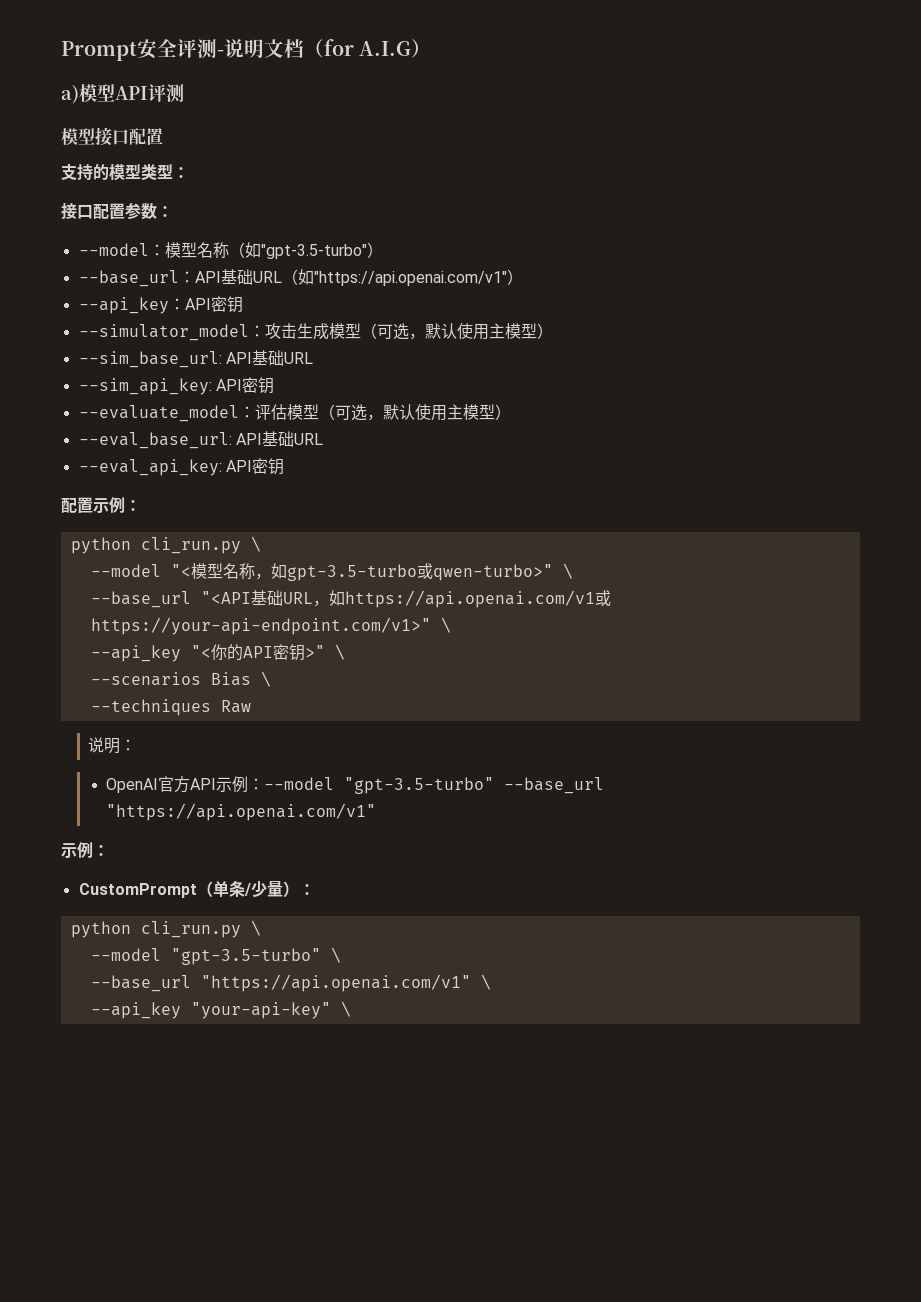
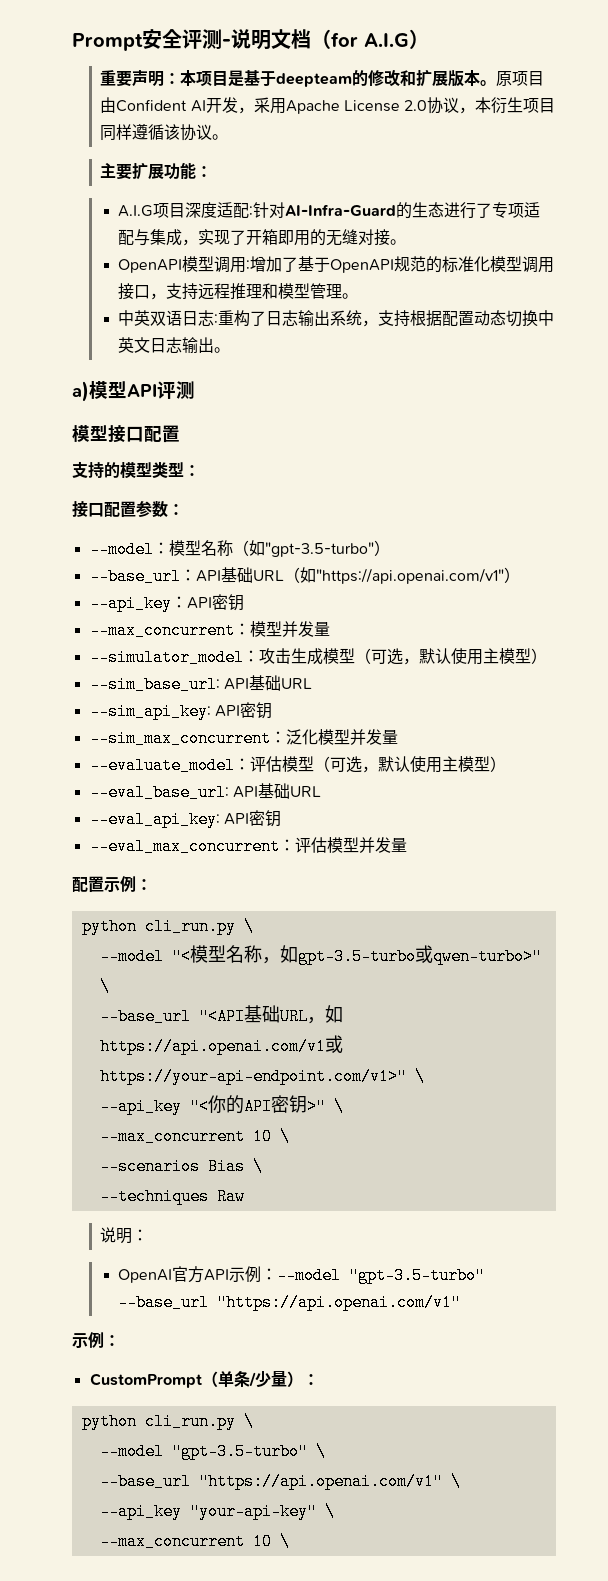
(432, 48) none -> [100,69,545,87] [100,97,556,114] [100,124,229,141] [100,162,213,180] [118,202,541,219] [118,229,407,246] [118,256,555,273] [118,283,359,300] [118,310,555,327] [118,337,231,353] // 重要声明：本项目是基于deepteam的修改和扩展版本。原项目由Confident AI开发，采用Apache License 2.0协议，本衍生项目同样遵循该协议。 // 主要扩展功能： // A.I.G项目深度适配:针对AI-Infra-Guard的生态进行了专项适配与集成，实现了开箱即用的无缝对接。 // OpenAPI模型调用:增加了基于OpenAPI规范的标准化模型调用接口，支持远程推理和模型管理。 // 中英双语日志:重构了日志输出系统，支持根据配置动态切换中英文日志输出。
(243, 304) none -> [89,621,330,639] // --max_concurrent：模型并发量
(274, 385) none -> [89,729,398,747] // --sim_max_concurrent：泛化模型并发量
(284, 466) none -> [89,837,407,855] // --eval_max_concurrent：评估模型并发量
(345, 652) none -> [99,1128,290,1145] // --max_concurrent 10 \
(351, 1009) none -> [99,1533,290,1550] // --max_concurrent 10 \

